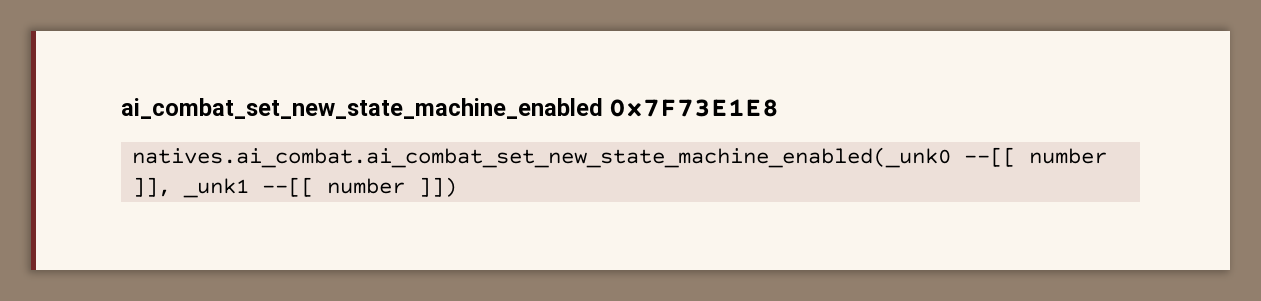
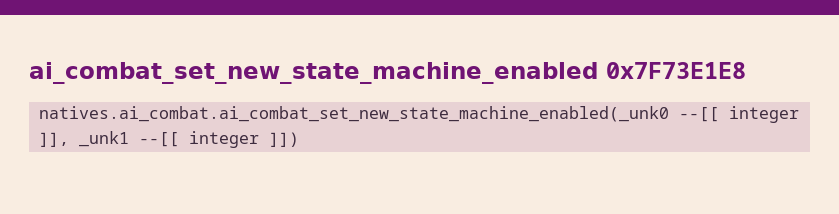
[1029,148,1108,164] number -> [728,106,799,123] integer
[327,178,406,194] number -> [188,131,259,148] integer

